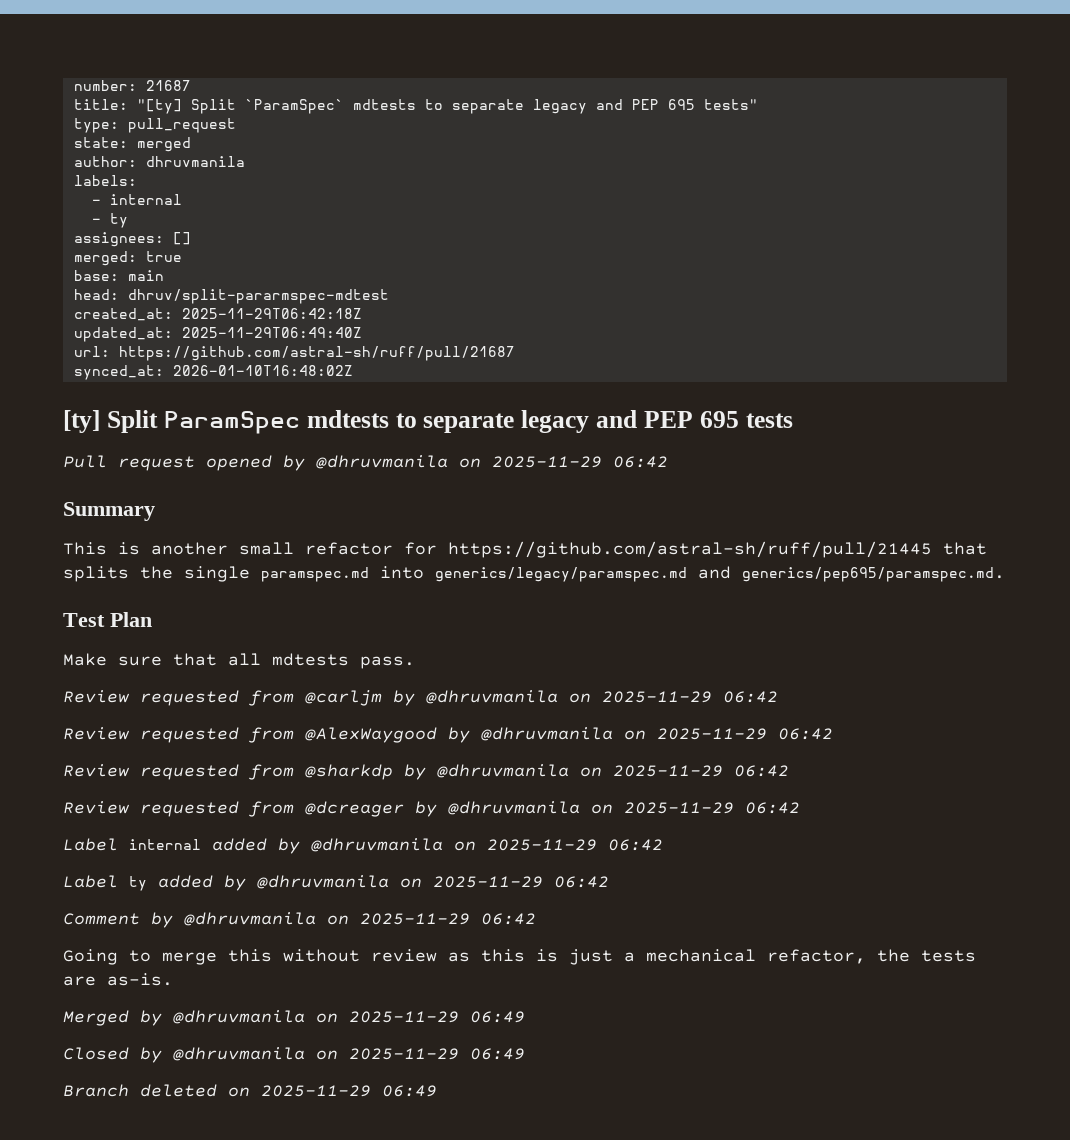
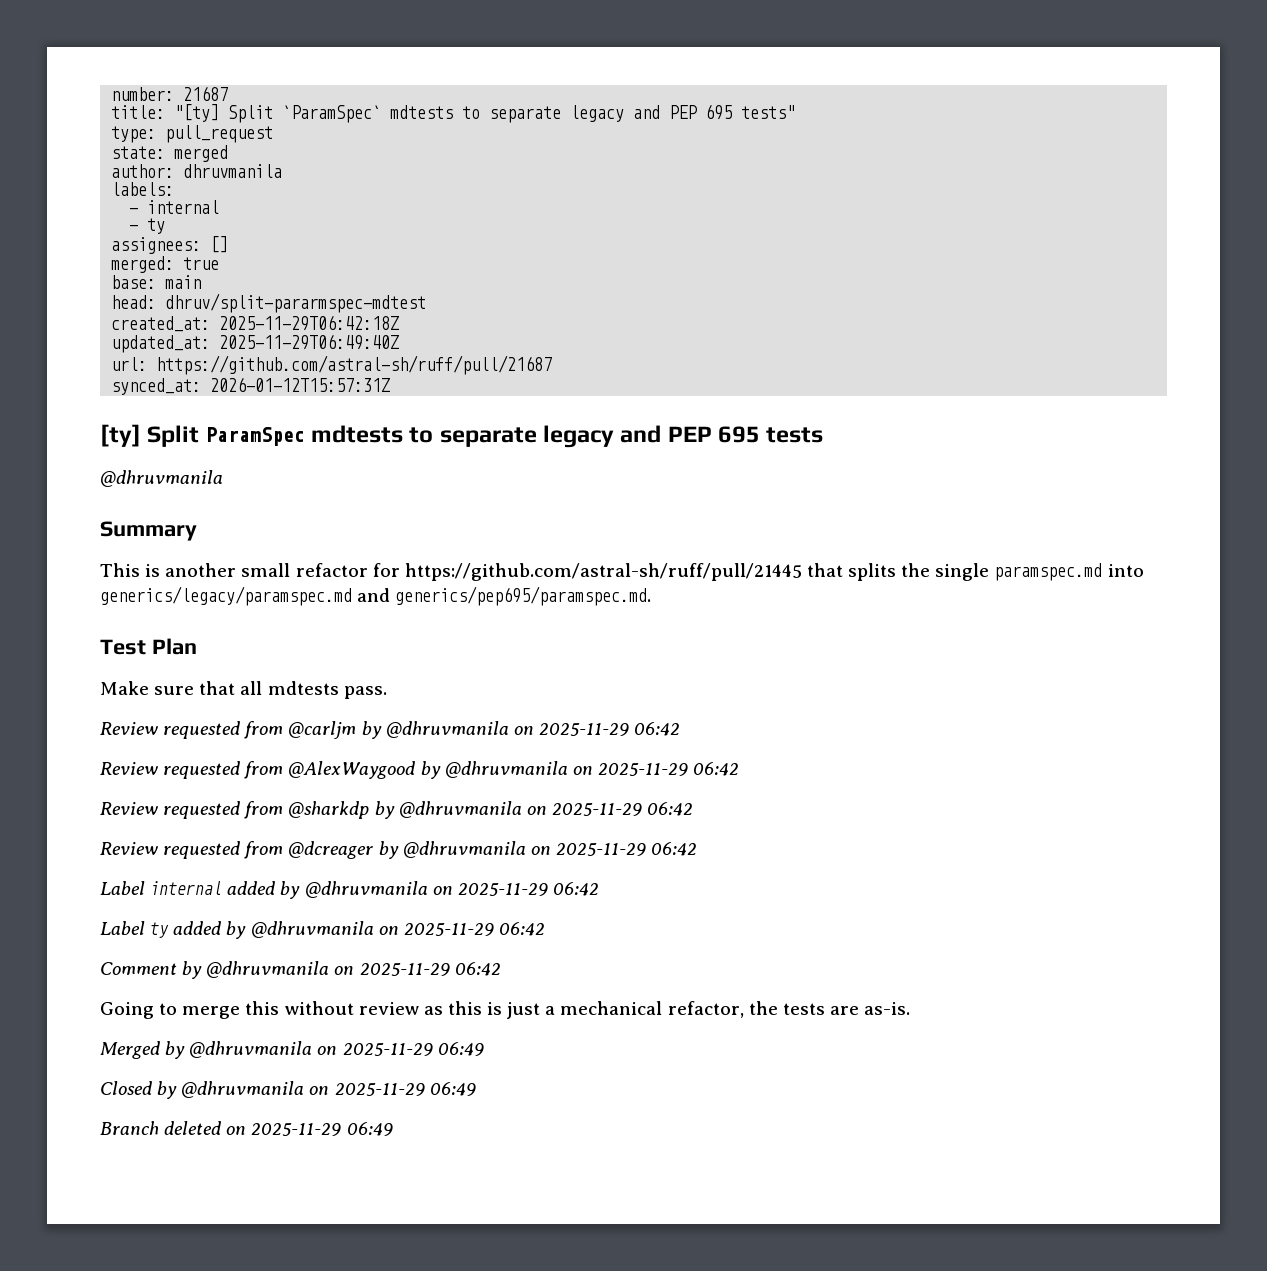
[172,365,353,376] 2026-01-10T16:48:02Z -> [210,377,391,392] 2026-01-12T15:57:31Z
[63,455,668,471] Pull request opened by @dhruvmanila on 2025-11-29 06:42 -> [100,470,223,487] @dhruvmanila

